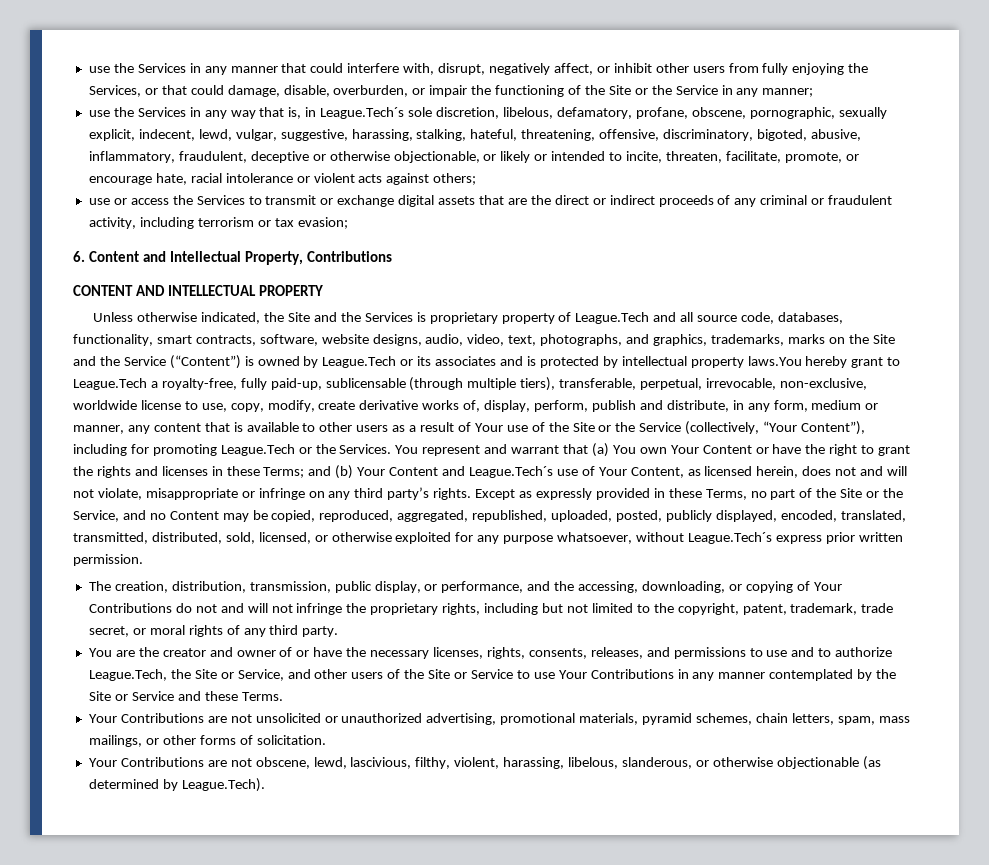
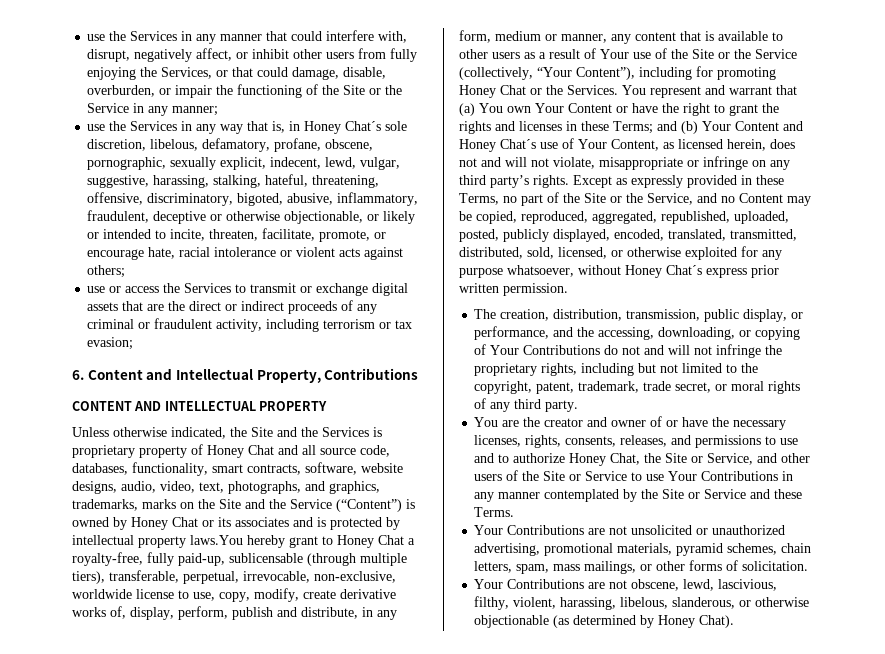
[320,107,405,119] League.Tech´s -> [304,121,382,134] Honey Chat´s
[575,312,650,324] League.Tech -> [207,445,274,458] Honey Chat
[322,356,397,368] League.Tech -> [131,517,198,530] Honey Chat
[73,378,147,390] League.Tech -> [337,535,404,548] Honey Chat
[220,444,295,456] League.Tech -> [459,85,526,98] Honey Chat
[468,466,553,478] League.Tech´s -> [459,139,536,152] Honey Chat´s
[687,532,772,544] League.Tech´s -> [625,265,702,278] Honey Chat´s
[88,669,167,681] League.Tech, -> [569,453,641,466] Honey Chat,
[181,778,265,792] League.Tech). -> [658,615,735,628] Honey Chat).

